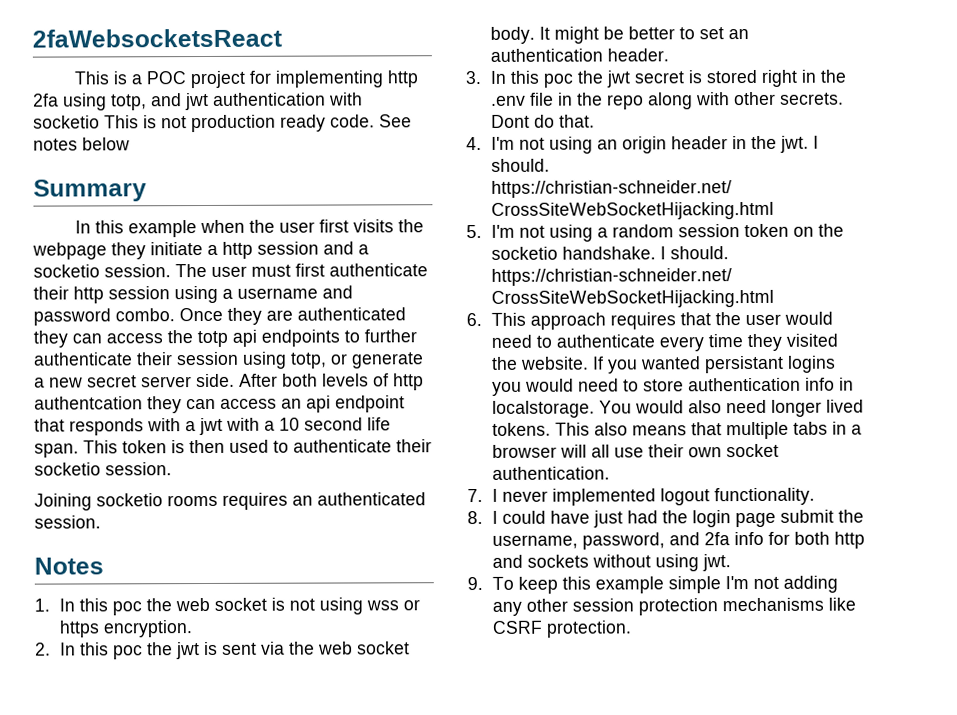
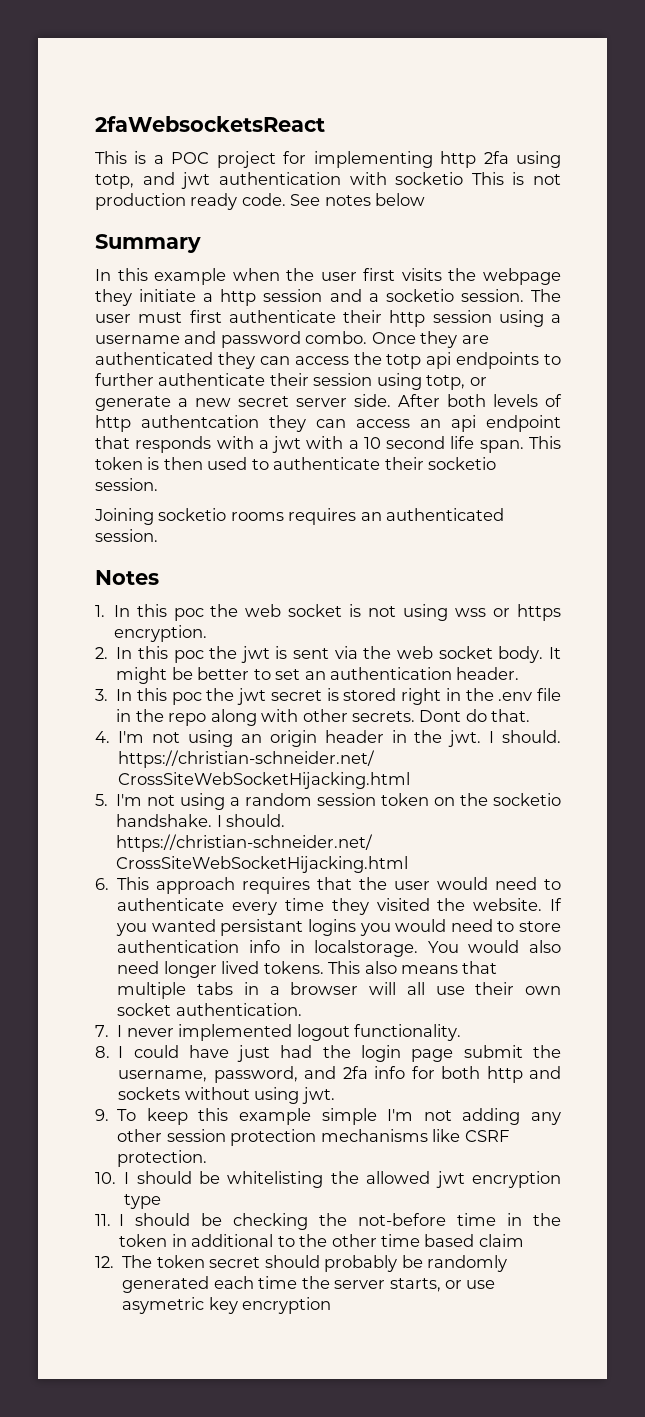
(632, 629) none -> [95,1171,561,1188] [124,1194,162,1209] [95,1213,561,1230] [119,1234,524,1247] [95,1255,507,1272] [122,1276,496,1293] [122,1297,332,1314] // 10. I should be whitelisting the allowed jwt encryption type // 11. I should be checking the not-before time in the token in additional to the other time based claim // 12. The token secret should probably be randomly generated each time the server starts, or use asymetric key encryption

